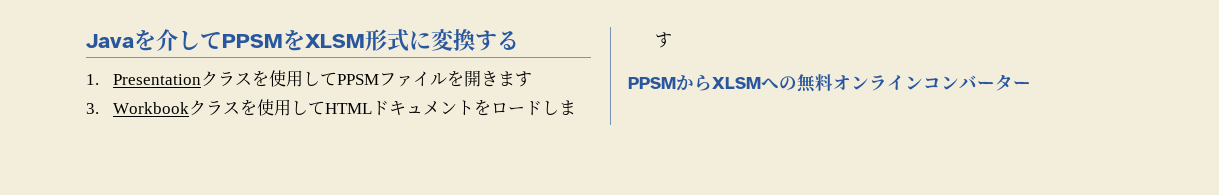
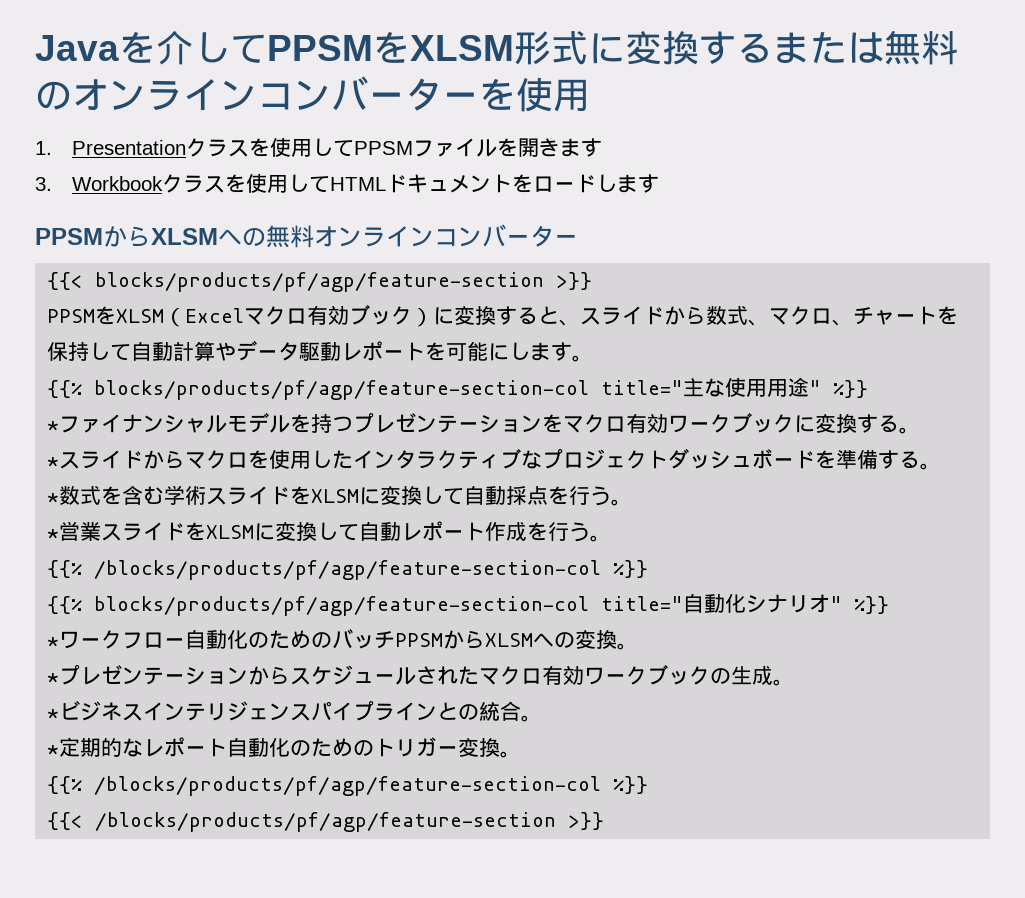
(519, 40) none -> [773,30,958,65] [35,76,590,112] または無料のオンラインコンバーターを使用
(1031, 84) none -> [47,272,593,292] [47,305,959,327] [47,340,594,362] [47,377,869,400] [47,412,921,434] [47,448,942,470] [47,485,633,506] [47,521,612,542] [47,560,649,580] [47,593,890,616] [47,629,639,650] [47,665,795,686] [47,701,543,722] [47,737,522,758] [47,776,649,796] [47,812,605,832] // {{< blocks/products/pf/agp/feature-section >}} // PPSMをXLSM（Excelマクロ有効ブック）に変換すると、スライドから数式、マクロ、チャートを保持して自動計算やデータ駆動レポートを可能にします。 // {{% blocks/products/pf/agp/feature-section-col title="主な使用用途" %}} // *ファイナンシャルモデルを持つプレゼンテーションをマクロ有効ワークブックに変換する。 // *スライドからマクロを使用したインタラクティブなプロジェクトダッシュボードを準備する。 // *数式を含む学術スライドをXLSMに変換して自動採点を行う。 // *営業スライドをXLSMに変換して自動レポート作成を行う。 // {{% /blocks/products/pf/agp/feature-section-col %}} // {{% blocks/products/pf/agp/feature-section-col title="自動化シナリオ" %}} // *ワークフロー自動化のためのバッチPPSMからXLSMへの変換。 // *プレゼンテーションからスケジュールされたマクロ有効ワークブックの生成。 // *ビジネスインテリジェンスパイプラインとの統合。 // *定期的なレポート自動化のためのトリガー変換。 // {{% /blocks/products/pf/agp/feature-section-col %}} // {{< /blocks/products/pf/agp/feature-section >}}

